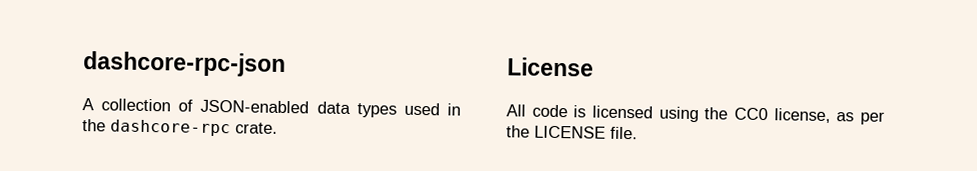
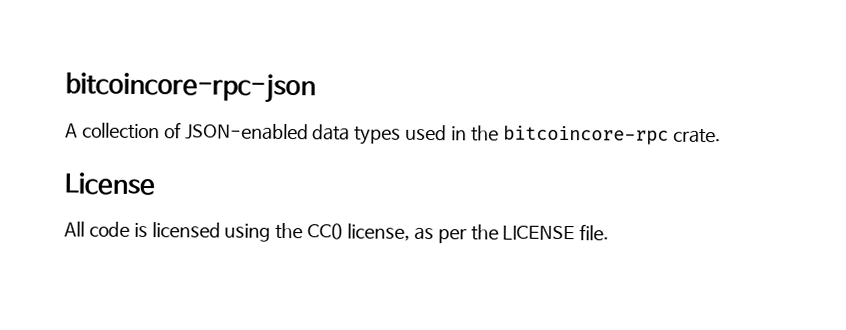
[83,51,286,78] dashcore-rpc-json -> [65,72,316,104] bitcoincore-rpc-json
[110,119,231,137] dashcore-rpc -> [502,125,669,145] bitcoincore-rpc

